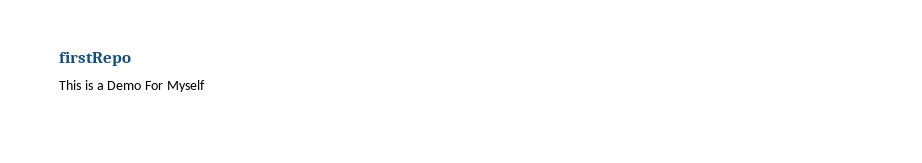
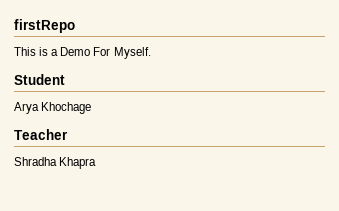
[166,80,205,92] Myself -> [113,47,151,59] [14,74,65,85] [14,102,92,114] [14,129,68,140] [14,157,97,169] Myself. // Student // Arya Khochage // Teacher // Shradha Khapra

